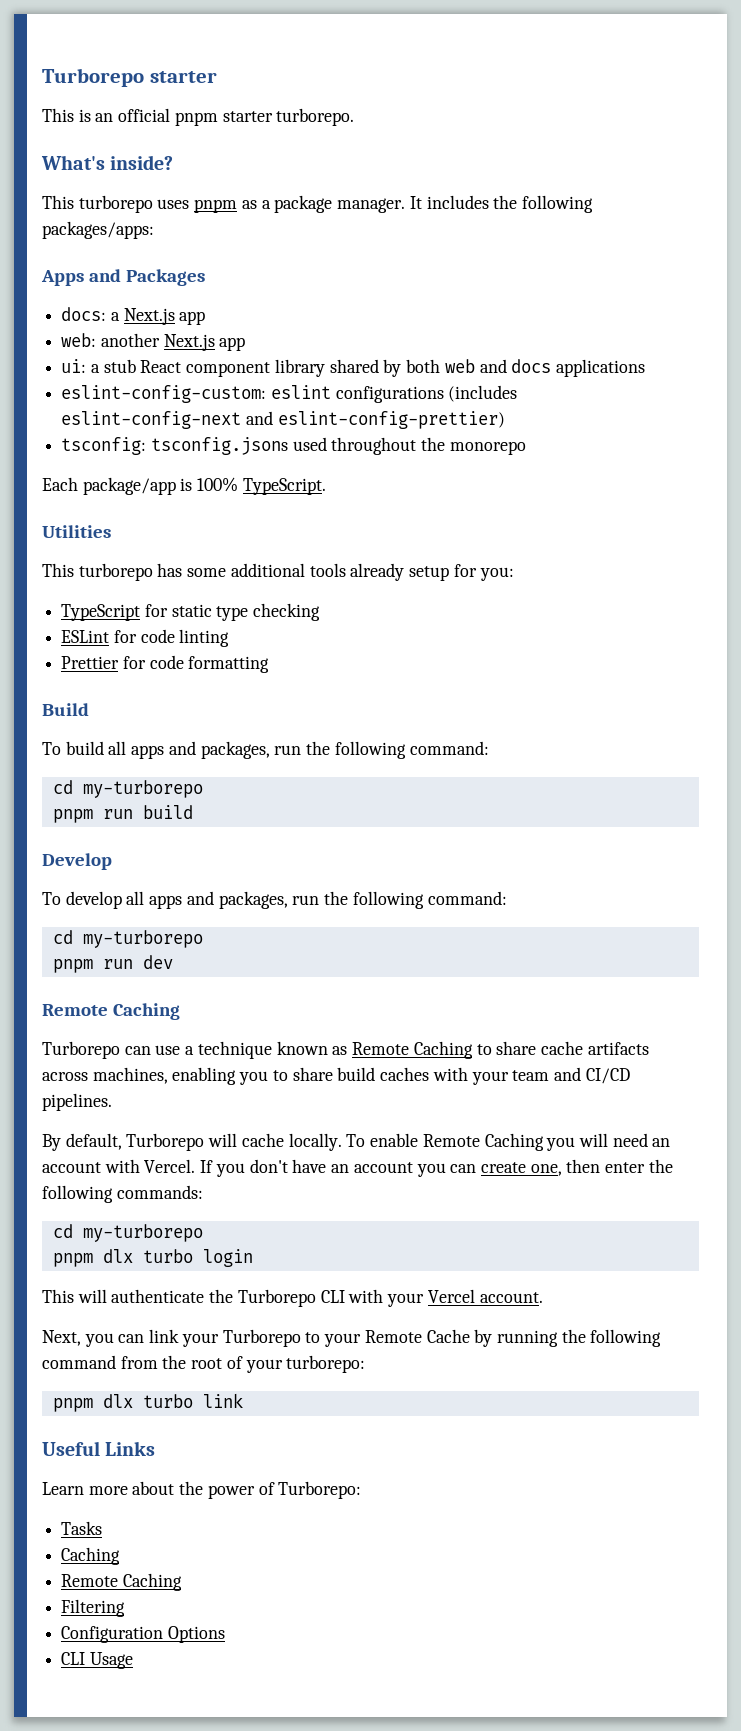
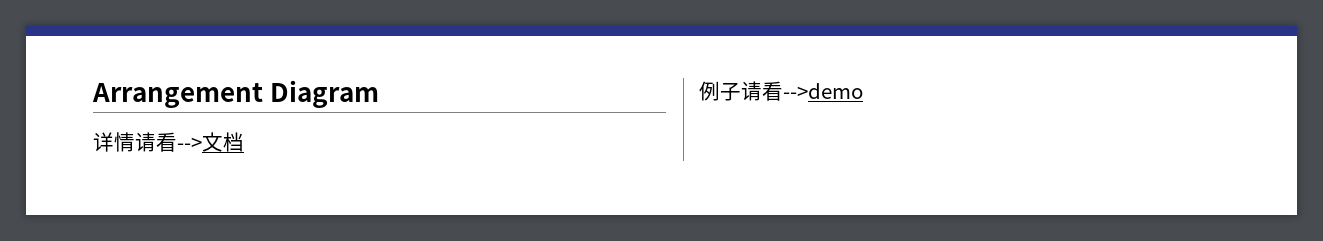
[42,68,217,87] [42,108,355,126] [41,155,174,170] [42,195,593,213] [42,221,154,239] [41,269,205,286] [61,307,206,325] [61,333,246,351] [61,359,645,377] [61,385,518,403] [61,411,505,429] [61,437,526,455] [42,477,326,495] [42,525,111,538] [42,563,514,581] [61,603,321,621] [61,629,230,647] [61,655,270,673] [42,703,89,716] [42,741,489,759] [52,780,203,798] [52,805,193,823] [42,853,112,870] [42,891,507,909] [52,930,203,948] [52,955,173,973] [42,1003,180,1020] [42,1041,649,1059] [42,1067,630,1085] [42,1093,112,1111] [42,1133,671,1151] [42,1159,673,1177] [42,1185,203,1203] [52,1224,203,1242] [52,1249,253,1267] [42,1289,543,1307] [42,1329,662,1347] [42,1355,366,1373] [52,1393,243,1412] [42,1441,156,1456] [42,1481,362,1499] [61,1521,103,1535] [61,1547,121,1565] [61,1573,182,1591] [61,1599,126,1617] [61,1626,225,1643] [61,1652,133,1669] Turborepo starter // This is an official pnpm starter turborepo. // What's inside? // This turborepo uses pnpm as a package manager. It includes the following packages/apps: // Apps and Packages // docs: a Next.js app // web: another Next.js app // ui: a stub React component library shared by both web and docs applications // eslint-config-custom: eslint configurations (includes eslint-config-next and eslint-config-prettier) // tsconfig: tsconfig.jsons used throughout the monorepo // Each package/app is 100% TypeScript. // Utilities // This turborepo has some additional tools already setup for you: // TypeScript for static type checking // ESLint for code linting // Prettier for code formatting // Build // To build all apps and packages, run the following command: // cd my-turborepo // pnpm run build // Develop // To develop all apps and packages, run the following command: // cd my-turborepo // pnpm run dev // Remote Caching // Turborepo can use a technique known as Remote Caching to share cache artifacts across machines, enabling you to share build caches with your team and CI/CD pipelines. // By default, Turborepo will cache locally. To enable Remote Caching you will need an account with Vercel. If you don't have an account you can create one, then enter the following commands: // cd my-turborepo // pnpm dlx turbo login // This will authenticate the Turborepo CLI with your Vercel account. // Next, you can link your Turborepo to your Remote Cache by running the following command from the root of your turborepo: // pnpm dlx turbo link // Useful Links // Learn more about the power of Turborepo: // Tasks // Caching // Remote Caching // Filtering // Configuration Options // CLI Usage -> [92,80,380,108] [93,132,244,152] [699,81,863,101] Arrangement Diagram // 详情请看-->文档 // 例子请看-->demo

